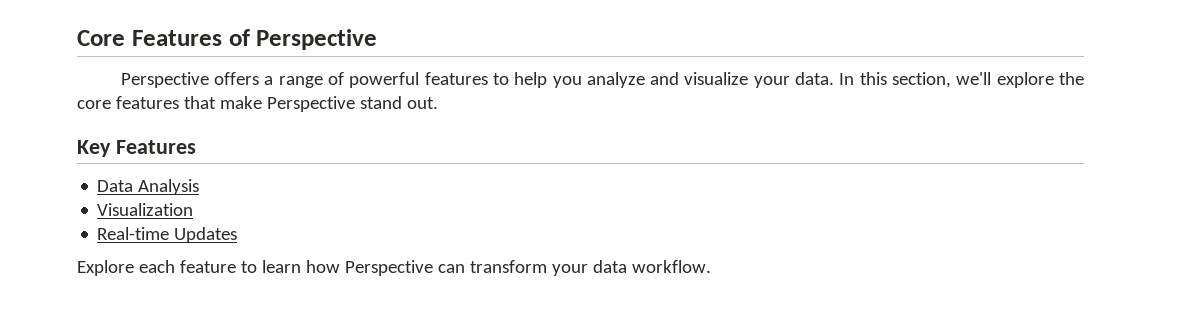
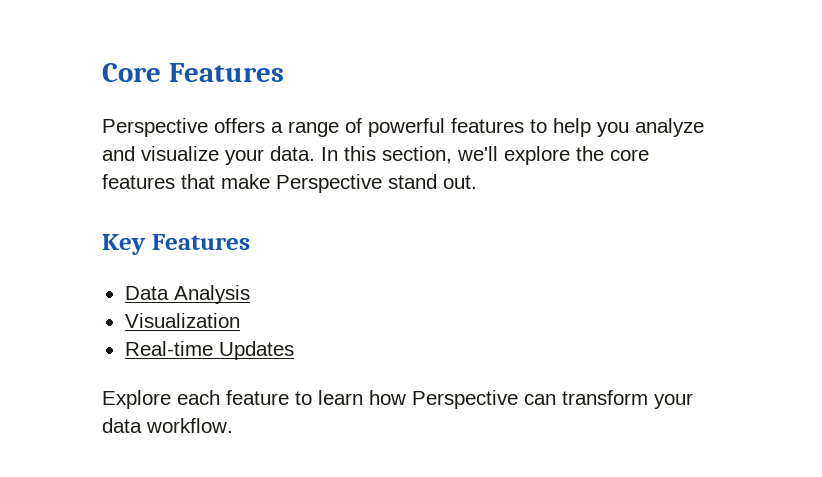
[228,29,378,50] of Perspective -> (284, 72) none

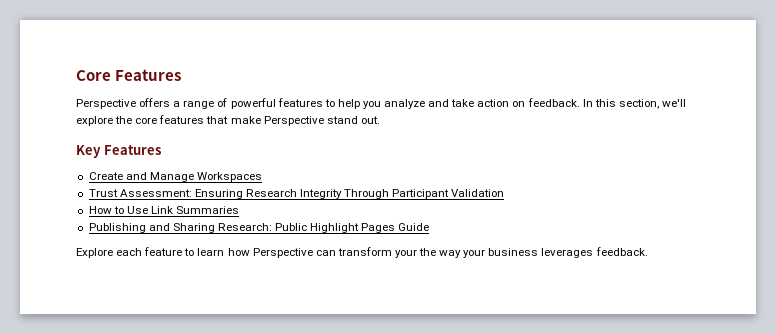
[141,146,315,165] visualize your data. -> [451,98,580,107] take action on feedback.
[124,285,250,304] [124,313,240,328] [124,341,294,360] Data Analysis // Visualization // Real-time Updates -> [88,172,262,182] [88,189,505,199] [88,206,240,214] [88,223,430,233] Create and Manage Workspaces // Trust Assessment: Ensuring Research Integrity Through Participant Validation // How to Use Link Summaries // Publishing and Sharing Research: Public Highlight Pages Guide
[102,418,233,433] data workflow. -> [419,247,648,258] the way your business leverages feedback.

